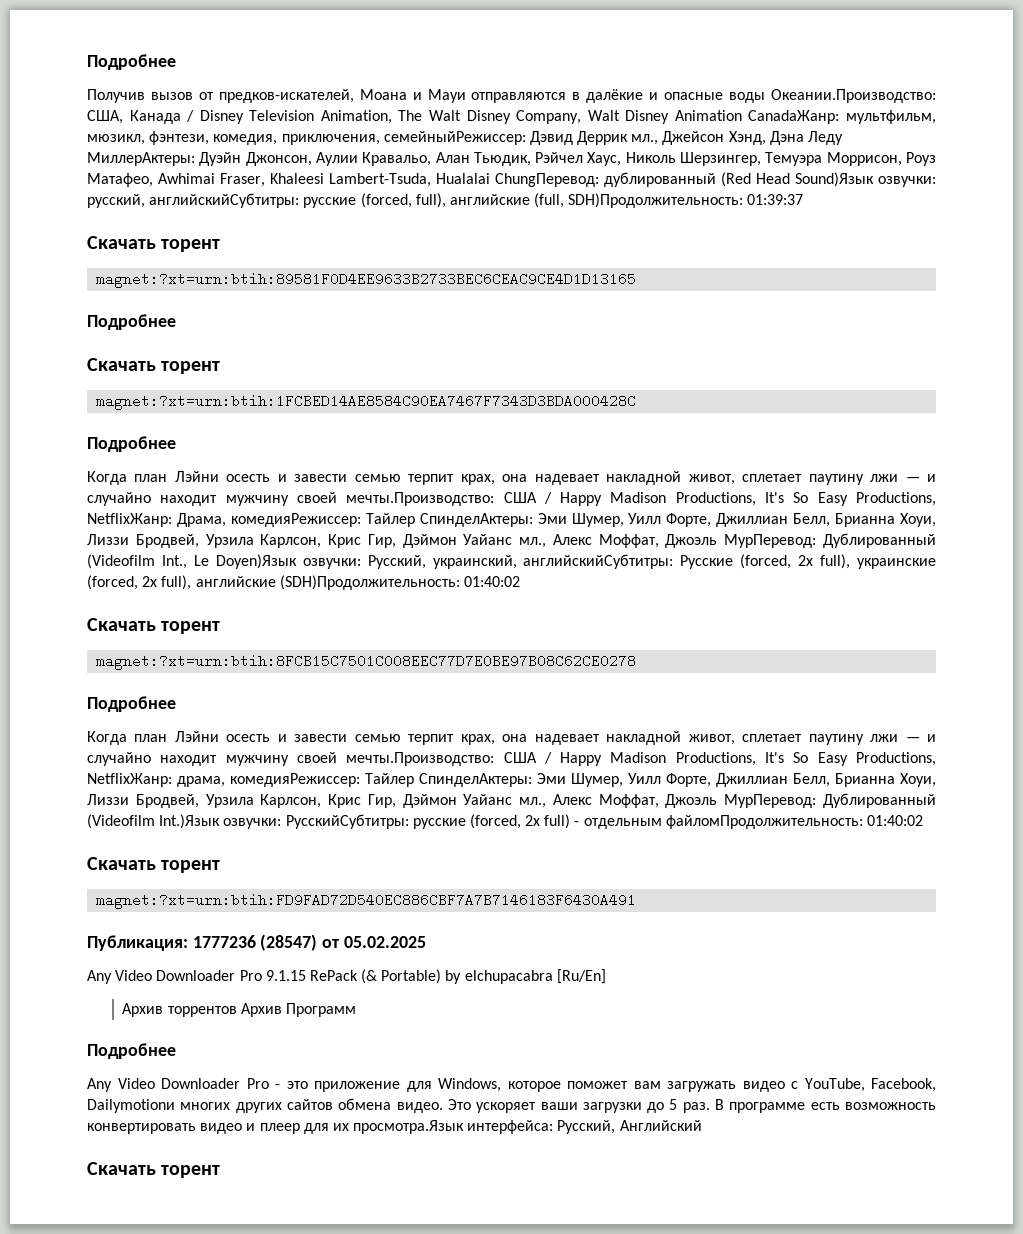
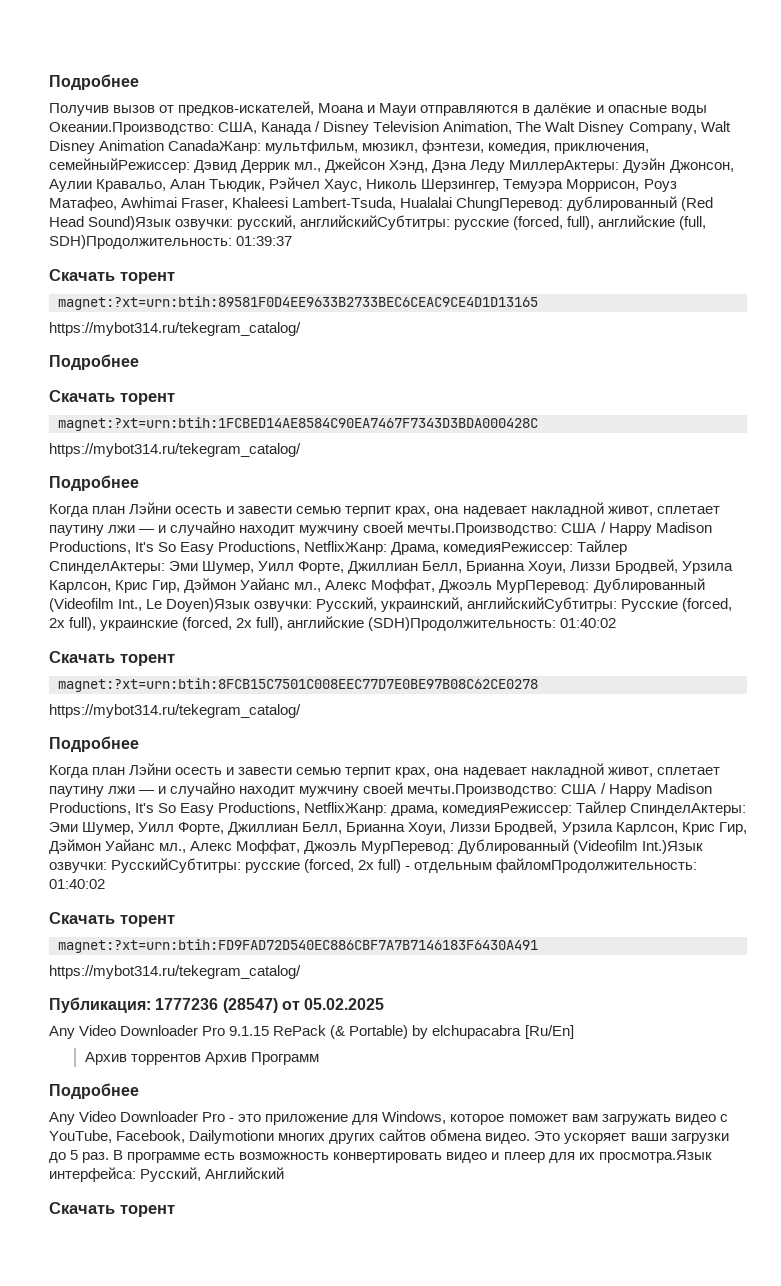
(637, 280) none -> [49,322,301,336] // https://mybot314.ru/tekegram_catalog/
(637, 402) none -> [49,443,301,457] // https://mybot314.ru/tekegram_catalog/
(637, 662) none -> [49,704,301,718] // https://mybot314.ru/tekegram_catalog/
(637, 901) none -> [49,965,301,979] // https://mybot314.ru/tekegram_catalog/

